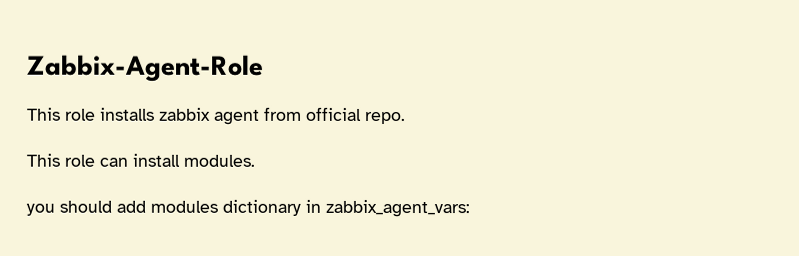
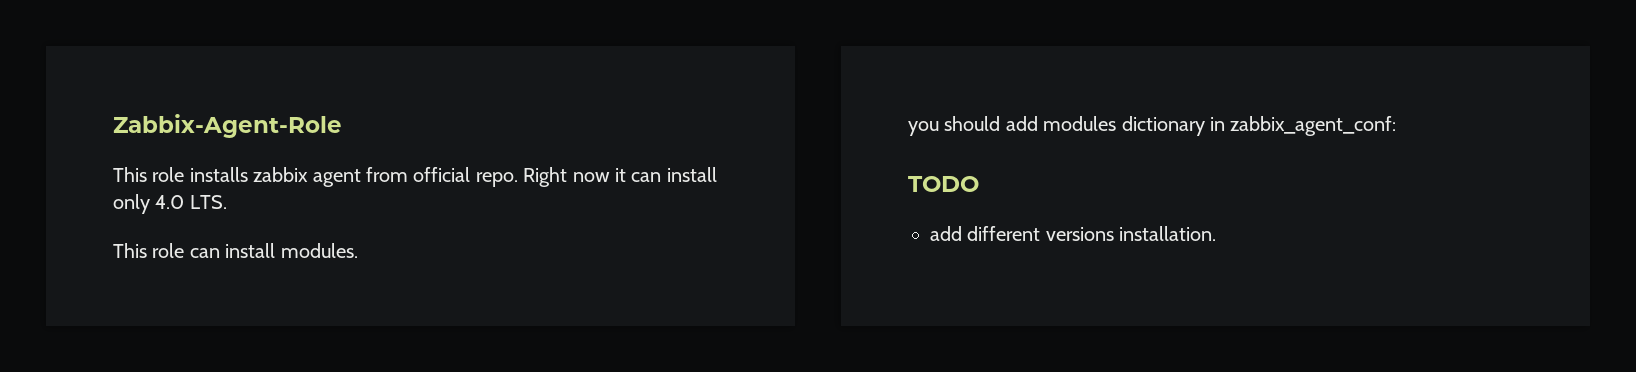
(406, 118) none -> [523,167,717,187] [113,194,227,214] Right now it can install only 4.0 LTS.
[325,199,470,218] zabbix_agent_vars: -> [1230,116,1397,136] [908,176,979,192] [930,226,1217,241] zabbix_agent_conf: // TODO // add different versions installation.

